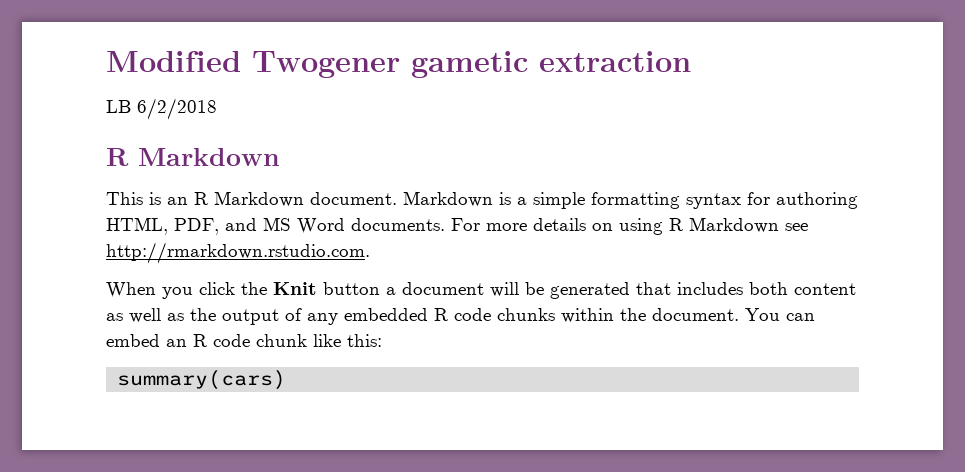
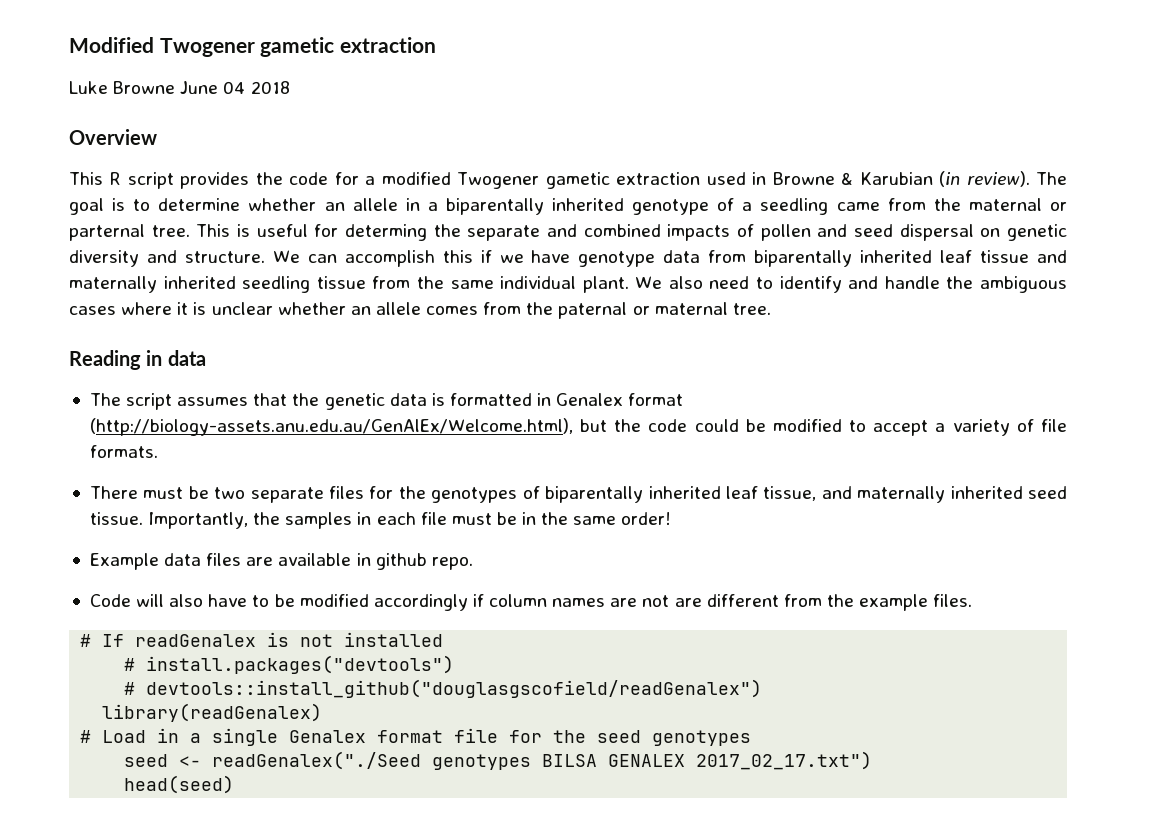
[106,98,217,120] [106,148,280,166] [106,191,858,209] [106,217,808,235] [106,242,370,264] [106,282,856,299] [106,308,815,325] [106,334,382,347] [117,370,287,390] LB 6/2/2018 // R Markdown // This is an R Markdown document. Markdown is a simple formatting syntax for authoring HTML, PDF, and MS Word documents. For more details on using R Markdown see http://rmarkdown.rstudio.com. // When you click the Knit button a document will be generated that includes both content as well as the output of any embedded R code chunks within the document. You can embed an R code chunk like this: // summary(cars) -> [69,81,290,94] [69,129,157,145] [69,171,1067,189] [69,198,1067,215] [69,224,1067,241] [69,250,1067,267] [69,276,1068,293] [69,302,771,319] [69,350,206,370] [89,393,684,410] [89,418,1068,436] [89,445,158,458] [89,486,1067,503] [89,512,672,529] [89,553,473,570] [89,594,973,611] [80,632,444,647] [124,655,455,674] [124,679,763,698] [102,703,323,722] [80,728,752,746] [124,751,873,770] [124,775,235,794] Luke Browne June 04 2018 // Overview // This R script provides the code for a modified Twogener gametic extraction used in Browne & Karubian (in review). The goal is to determine whether an allele in a biparentally inherited genotype of a seedling came from the maternal or parternal tree. This is useful for determing the separate and combined impacts of pollen and seed dispersal on genetic diversity and structure. We can accomplish this if we have genotype data from biparentally inherited leaf tissue and maternally inherited seedling tissue from the same individual plant. We also need to identify and handle the ambiguous cases where it is unclear whether an allele comes from the paternal or maternal tree. // Reading in data // The script assumes that the genetic data is formatted in Genalex format (http://biology-assets.anu.edu.au/GenAlEx/Welcome.html), but the code could be modified to accept a variety of file formats. // There must be two separate files for the genotypes of biparentally inherited leaf tissue, and maternally inherited seed tissue. Importantly, the samples in each file must be in the same order! // Example data files are available in github repo. // Code will also have to be modified accordingly if column names are not are different from the example files. // # If readGenalex is not installed // # install.packages("devtools") // # devtools::install_github("douglasgscofield/readGenalex") // library(readGenalex) // # Load in a single Genalex format file for the seed genotypes // seed <- readGenalex("./Seed genotypes BILSA GENALEX 2017_02_17.txt") // head(seed)

